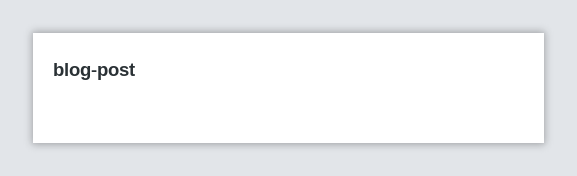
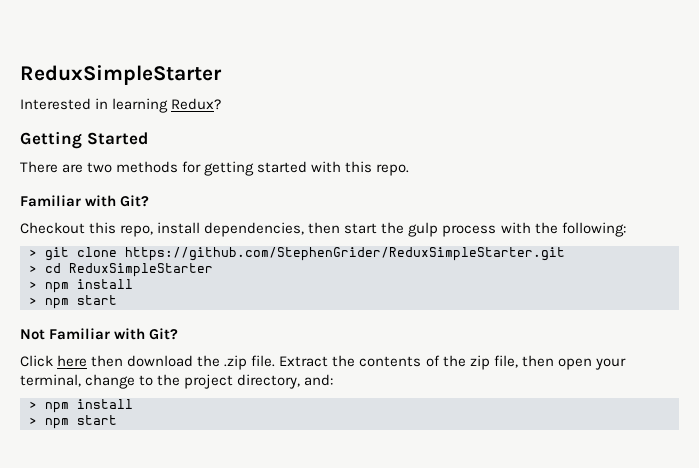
[53,63,135,80] blog-post -> [20,65,222,85] [20,98,222,113] [20,131,148,149] [20,161,410,176] [20,195,150,207] [20,222,626,237] [29,247,565,261] [29,263,213,277] [29,279,133,293] [29,295,117,309] [20,328,179,340] [20,355,626,370] [20,374,334,389] [29,399,133,413] [29,415,117,429] ReduxSimpleStarter // Interested in learning Redux? // Getting Started // There are two methods for getting started with this repo. // Familiar with Git? // Checkout this repo, install dependencies, then start the gulp process with the following: // > git clone https://github.com/StephenGrider/ReduxSimpleStarter.git // > cd ReduxSimpleStarter // > npm install // > npm start // Not Familiar with Git? // Click here then download the .zip file. Extract the contents of the zip file, then open your terminal, change to the project directory, and: // > npm install // > npm start

